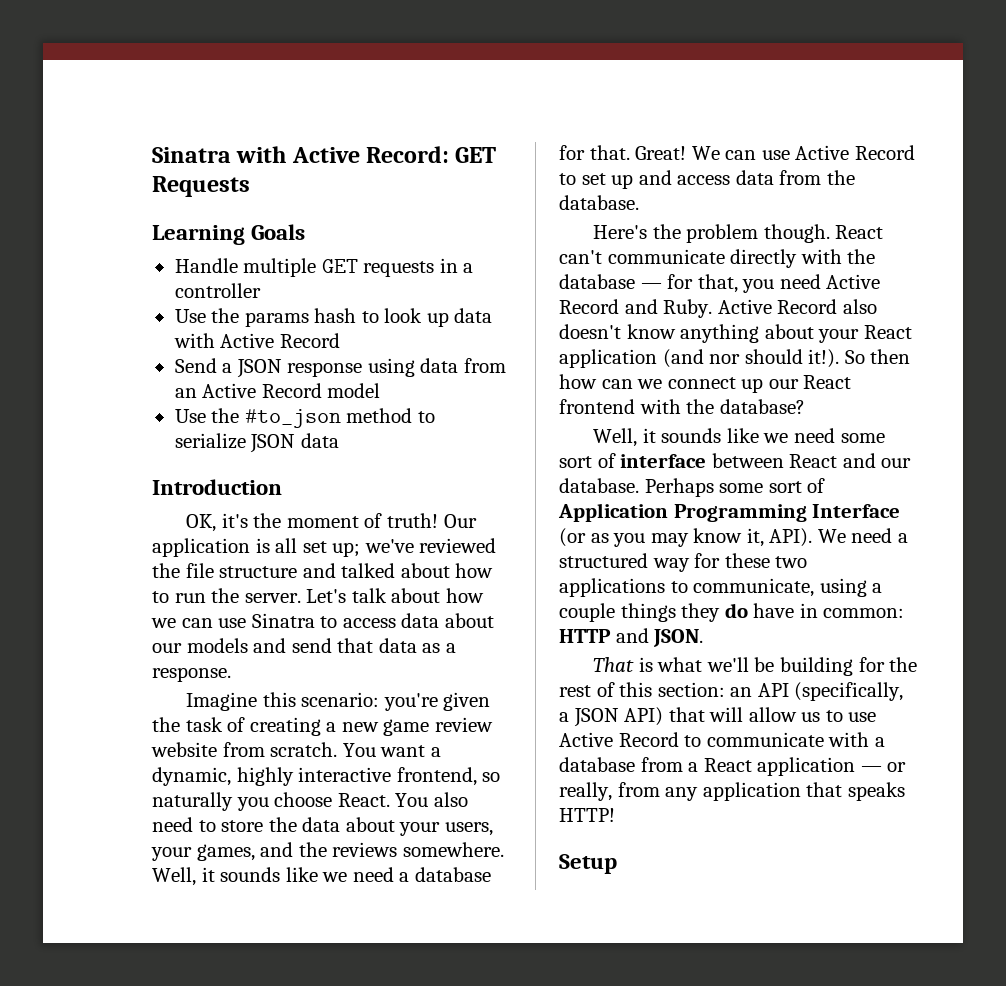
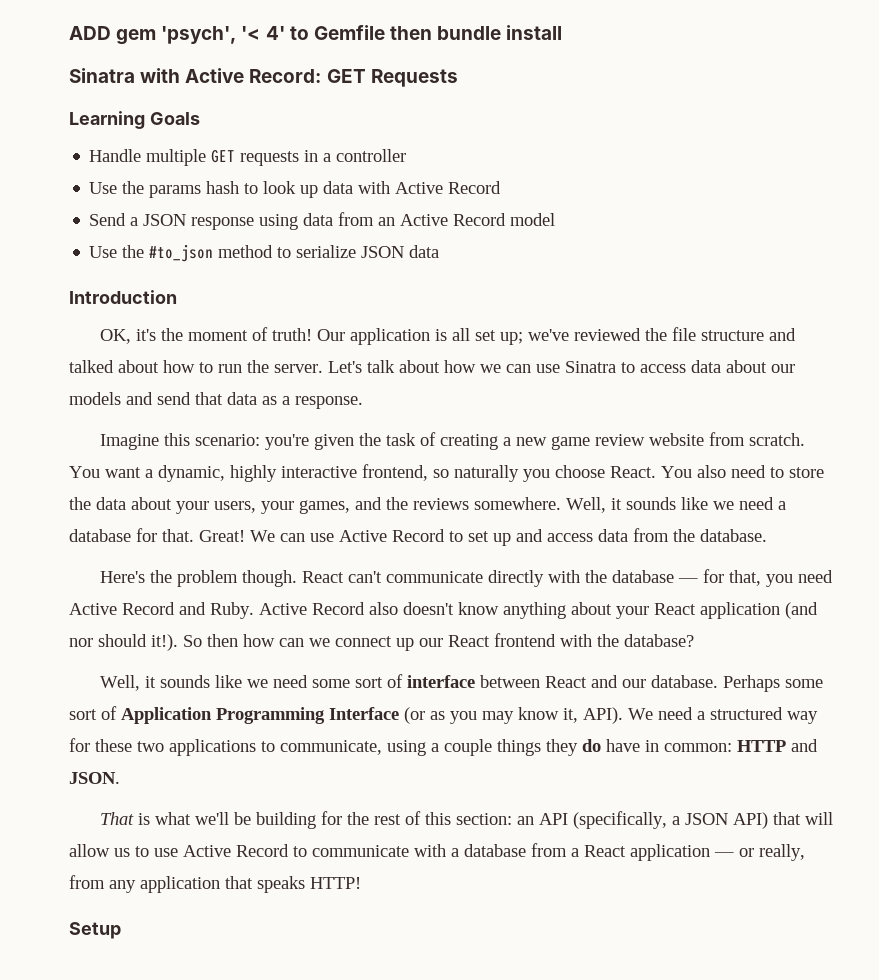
(152, 155) none -> [69,25,563,45] ADD gem 'psych', '< 4' to Gemfile then bundle install //

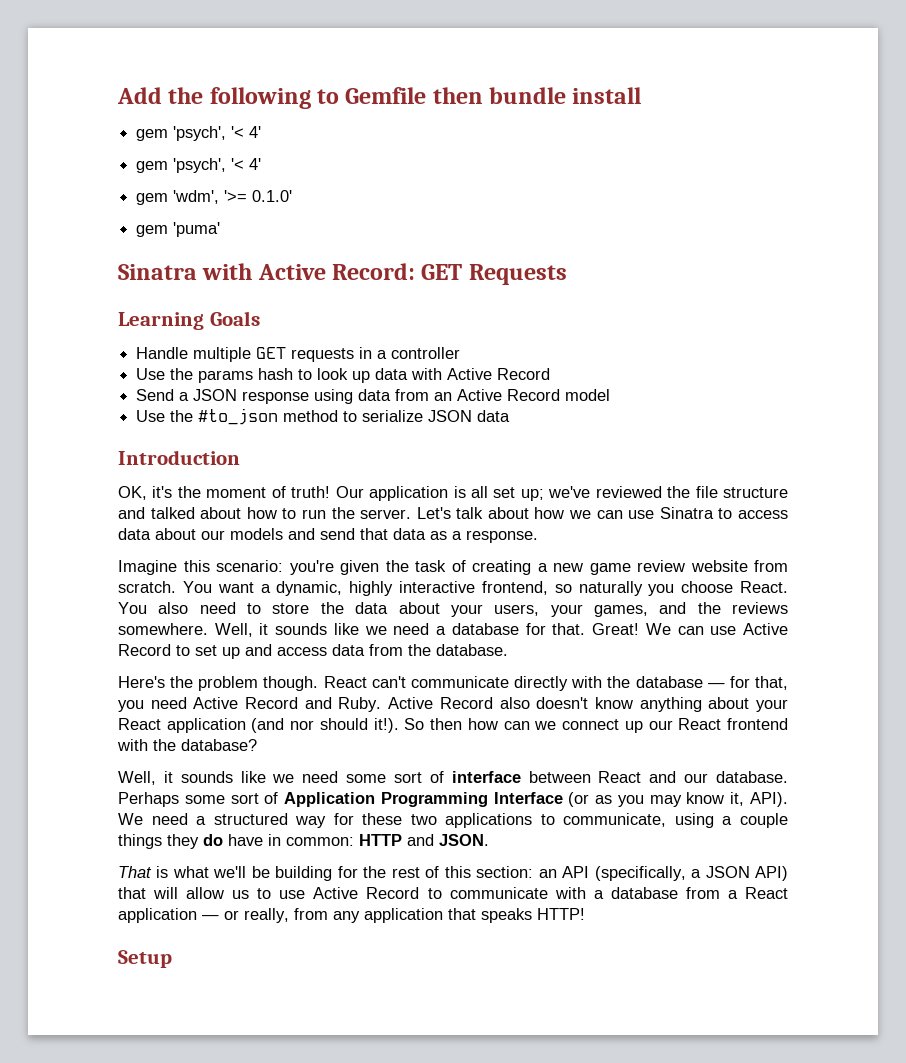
[69,26,285,45] ADD gem 'psych', '< 4' -> [117,87,311,109] Add the following
(563, 32) none -> [136,126,262,141] [136,158,262,173] [136,190,293,205] [136,222,221,237] // gem 'psych', '< 4' // gem 'psych', '< 4' // gem 'wdm', '>= 0.1.0' // gem 'puma'

